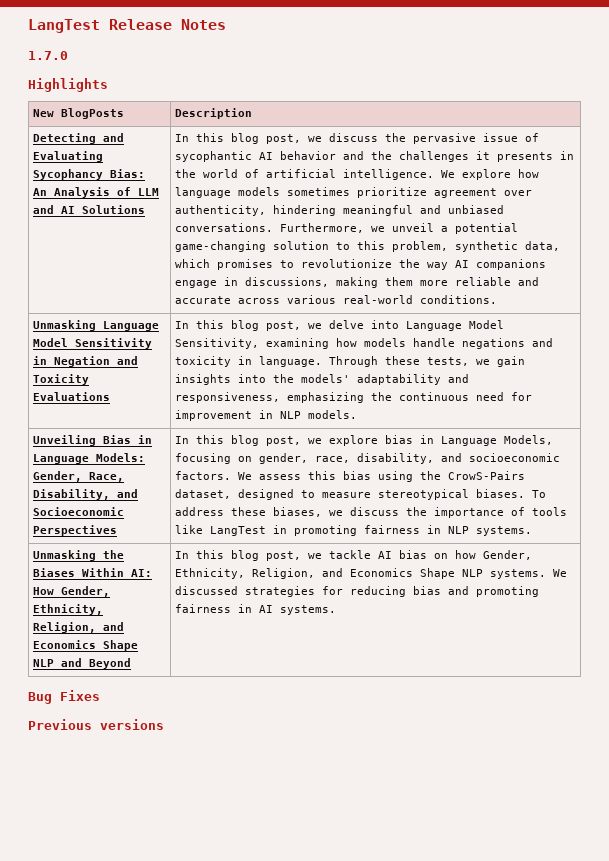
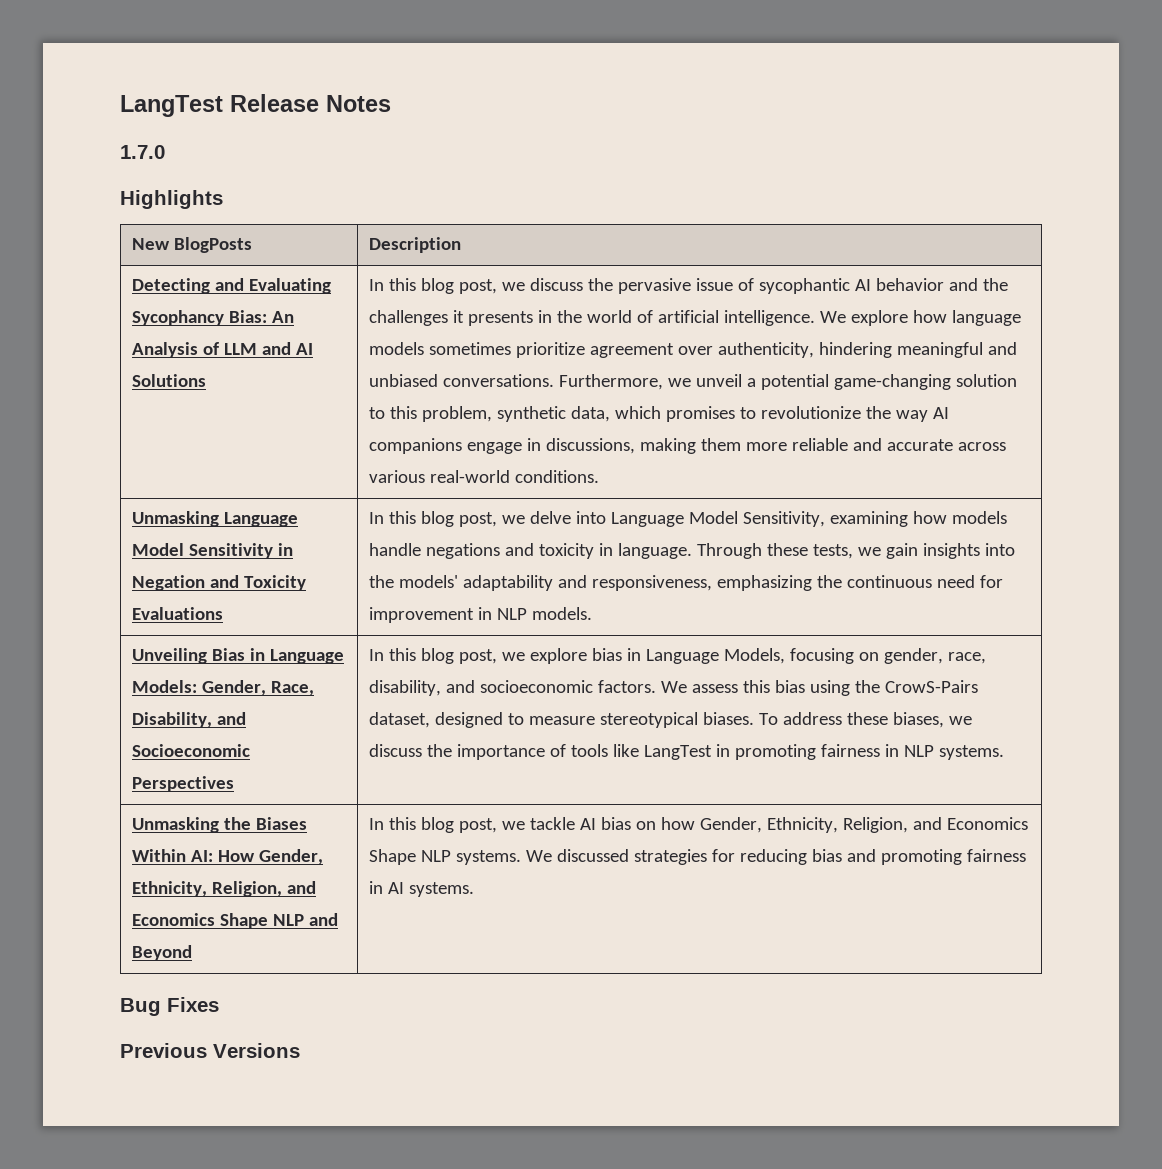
[100,719,164,730] versions -> [213,1043,300,1058] Versions

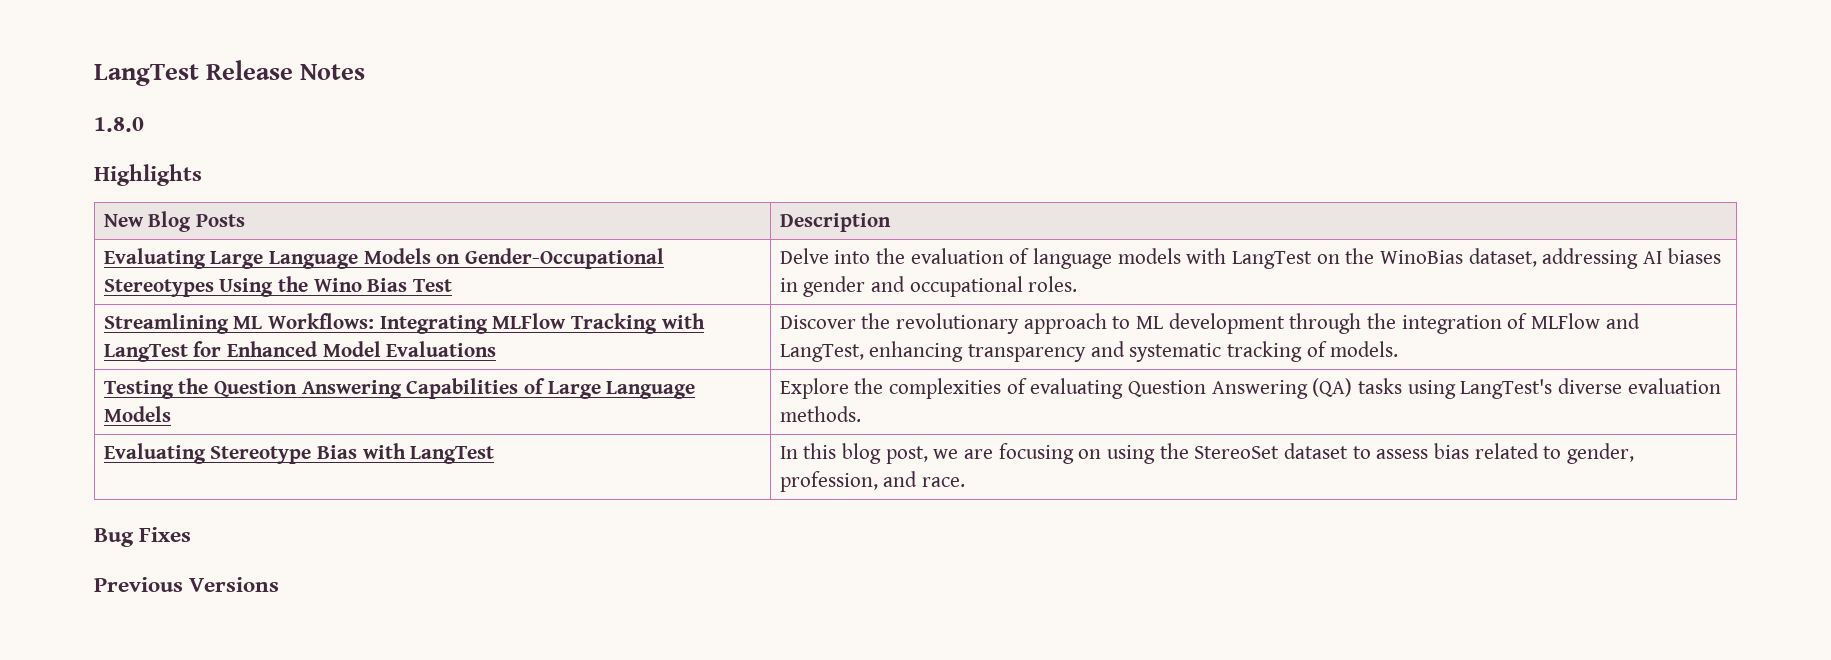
[120,145,165,159] 1.7.0 -> [94,117,144,132] 1.8.0
[174,237,253,253] BlogPosts -> [148,211,245,232] Blog Posts
[132,278,332,294] [132,310,295,326] [132,342,314,358] [132,374,207,387] [369,278,1009,294] [369,310,1022,326] [369,342,1018,358] [369,374,1018,390] [369,406,950,422] [369,438,1007,454] [369,470,600,483] [132,511,299,527] [132,543,294,559] [132,575,307,591] [132,607,224,620] [369,511,1008,527] [369,543,1016,559] [369,575,1004,591] [369,607,593,623] [132,648,345,664] [132,680,315,696] [132,712,247,728] [132,744,251,757] [132,776,235,792] [369,648,987,664] [369,680,979,696] [369,712,973,728] [369,744,1005,760] [132,817,308,833] [132,849,324,865] [132,881,317,897] [132,913,339,929] [132,945,193,961] [369,817,1029,833] [369,849,1027,865] [369,881,475,897] Detecting and Evaluating Sycophancy Bias: An Analysis of LLM and AI Solutions | In this blog post, we discuss the pervasive issue of sycophantic AI behavior and the challenges it presents in the world of artificial intelligence. We explore how language models sometimes prioritize agreement over authenticity, hindering meaningful and unbiased conversations. Furthermore, we unveil a potential game-changing solution to this problem, synthetic data, which promises to revolutionize the way AI companions engage in discussions, making them more reliable and accurate across various real-world conditions. // Unmasking Language Model Sensitivity in Negation and Toxicity Evaluations | In this blog post, we delve into Language Model Sensitivity, examining how models handle negations and toxicity in language. Through these tests, we gain insights into the models' adaptability and responsiveness, emphasizing the continuous need for improvement in NLP models. // Unveiling Bias in Language Models: Gender, Race, Disability, and Socioeconomic Perspectives | In this blog post, we explore bias in Language Models, focusing on gender, race, disability, and socioeconomic factors. We assess this bias using the CrowS-Pairs dataset, designed to measure stereotypical biases. To address these biases, we discuss the importance of tools like LangTest in promoting fairness in NLP systems. // Unmasking the Biases Within AI: How Gender, Ethnicity, Religion, and Economics Shape NLP and Beyond | In this blog post, we tackle AI bias on how Gender, Ethnicity, Religion, and Economics Shape NLP systems. We discussed strategies for reducing bias and promoting fairness in AI systems. -> [103,248,664,269] [103,276,452,297] [779,248,1721,269] [779,276,1078,297] [103,313,705,334] [103,341,497,362] [779,313,1640,334] [779,341,1399,362] [103,378,696,399] [103,406,171,422] [779,378,1721,399] [779,406,861,422] [103,443,495,464] [779,443,1635,464] [779,471,965,492] Evaluating Large Language Models on Gender-Occupational Stereotypes Using the Wino Bias Test | Delve into the evaluation of language models with LangTest on the WinoBias dataset, addressing AI biases in gender and occupational roles. // Streamlining ML Workflows: Integrating MLFlow Tracking with LangTest for Enhanced Model Evaluations | Discover the revolutionary approach to ML development through the integration of MLFlow and LangTest, enhancing transparency and systematic tracking of models. // Testing the Question Answering Capabilities of Large Language Models | Explore the complexities of evaluating Question Answering (QA) tasks using LangTest's diverse evaluation methods. // Evaluating Stereotype Bias with LangTest | In this blog post, we are focusing on using the StereoSet dataset to assess bias related to gender, profession, and race.

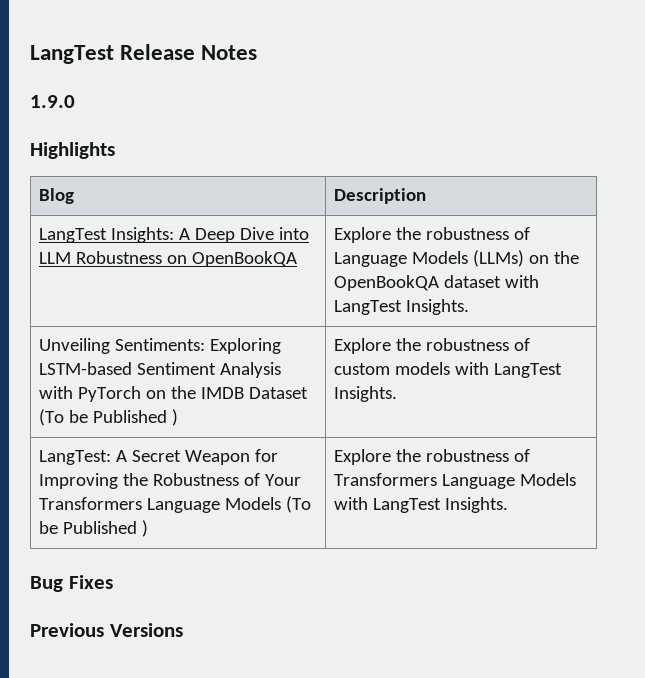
[94,117,144,132] 1.8.0 -> [30,95,75,108] 1.9.0
[103,214,144,227] New -> (115, 150) none
[195,214,245,227] Posts -> (75, 196) none
[103,248,664,269] [103,276,452,297] [779,248,1721,269] [779,276,1078,297] [103,313,705,334] [103,341,497,362] [779,313,1640,334] [779,341,1399,362] [103,378,696,399] [103,406,171,422] [779,378,1721,399] [779,406,861,422] [103,443,495,464] [779,443,1635,464] [779,471,965,492] Evaluating Large Language Models on Gender-Occupational Stereotypes Using the Wino Bias Test | Delve into the evaluation of language models with LangTest on the WinoBias dataset, addressing AI biases in gender and occupational roles. // Streamlining ML Workflows: Integrating MLFlow Tracking with LangTest for Enhanced Model Evaluations | Discover the revolutionary approach to ML development through the integration of MLFlow and LangTest, enhancing transparency and systematic tracking of models. // Testing the Question Answering Capabilities of Large Language Models | Explore the complexities of evaluating Question Answering (QA) tasks using LangTest's diverse evaluation methods. // Evaluating Stereotype Bias with LangTest | In this blog post, we are focusing on using the StereoSet dataset to assess bias related to gender, profession, and race. -> [39,227,310,243] [39,251,298,267] [334,227,531,243] [334,250,580,267] [334,275,540,291] [334,299,470,315] [39,338,282,354] [39,362,282,378] [39,386,309,402] [39,409,179,426] [334,338,531,354] [334,362,563,378] [334,386,398,402] [39,449,279,465] [39,473,302,489] [39,496,312,513] [39,520,149,537] [334,449,531,465] [334,473,577,489] [334,497,509,513] LangTest Insights: A Deep Dive into LLM Robustness on OpenBookQA | Explore the robustness of Language Models (LLMs) on the OpenBookQA dataset with LangTest Insights. // Unveiling Sentiments: Exploring LSTM-based Sentiment Analysis with PyTorch on the IMDB Dataset (To be Published ) | Explore the robustness of custom models with LangTest Insights. // LangTest: A Secret Weapon for Improving the Robustness of Your Transformers Language Models (To be Published ) | Explore the robustness of Transformers Language Models with LangTest Insights.

